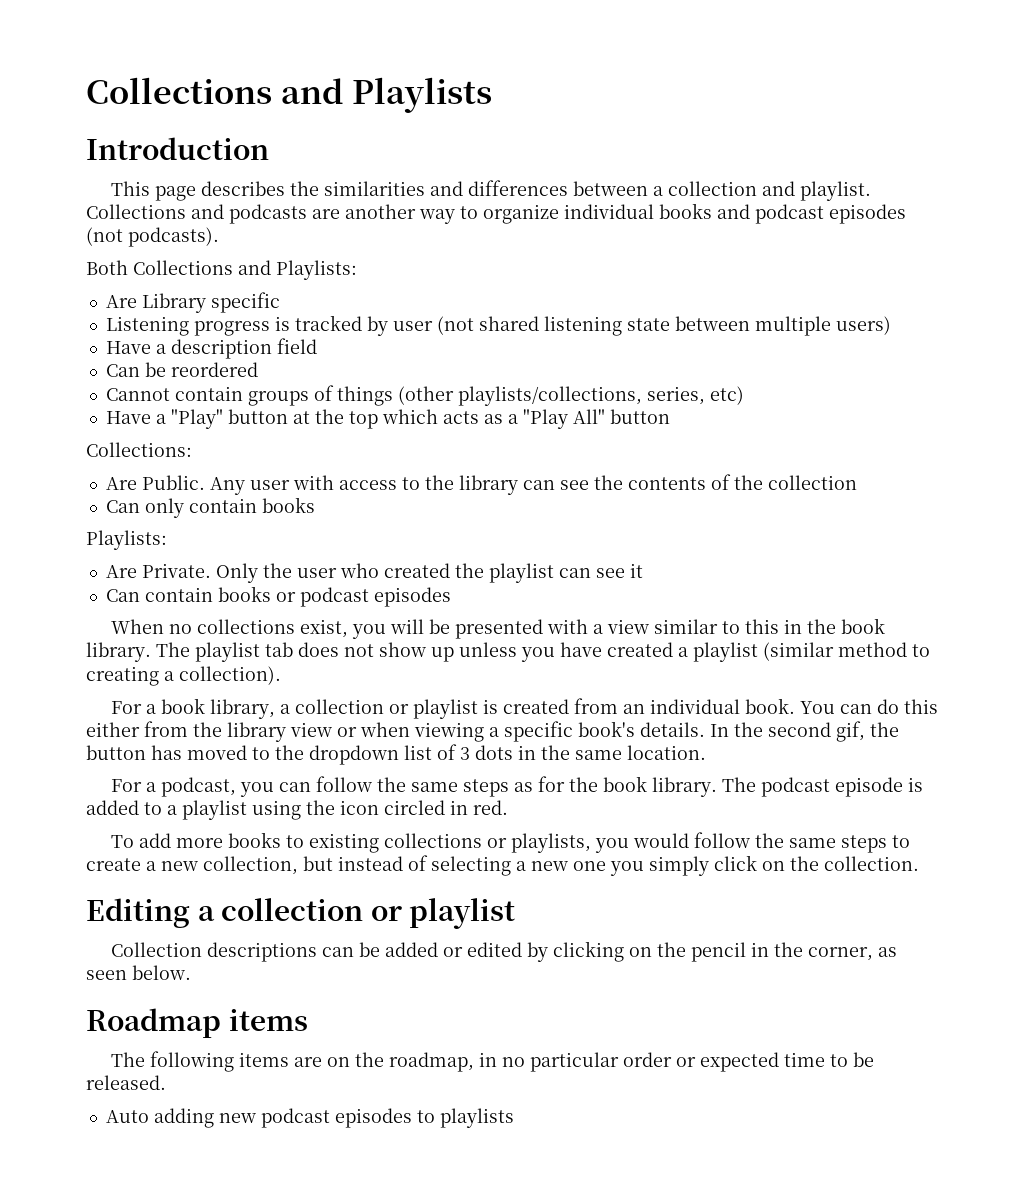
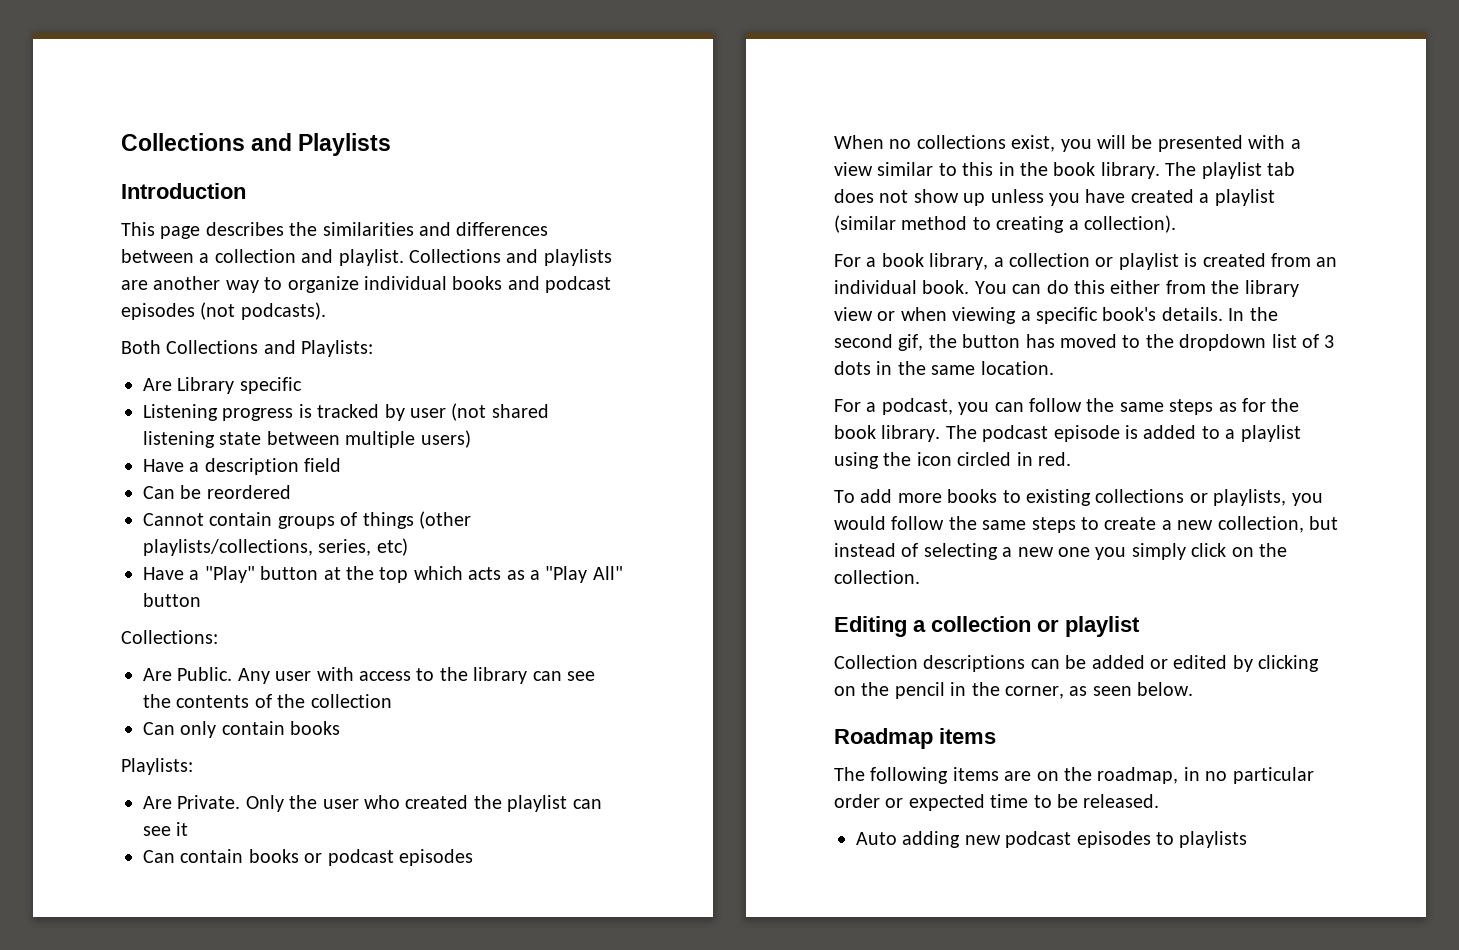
[229,204,307,224] podcasts -> [543,249,612,266] playlists

